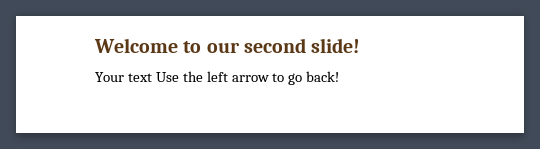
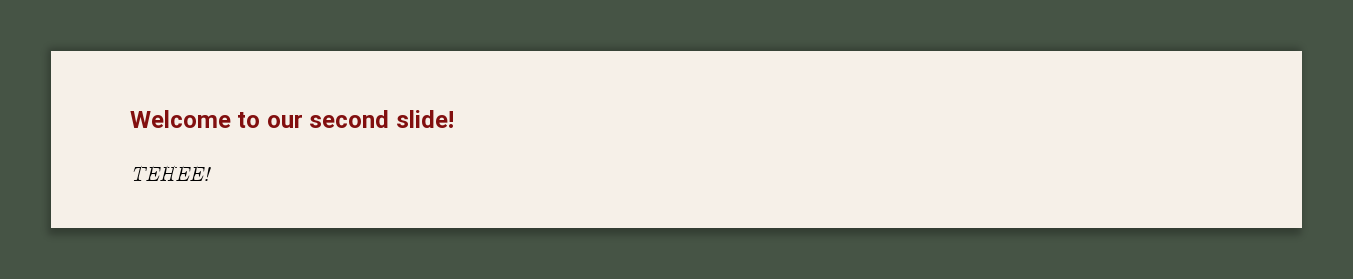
[95,71,340,85] Your text Use the left arrow to go back! -> [130,165,211,181] TEHEE!

